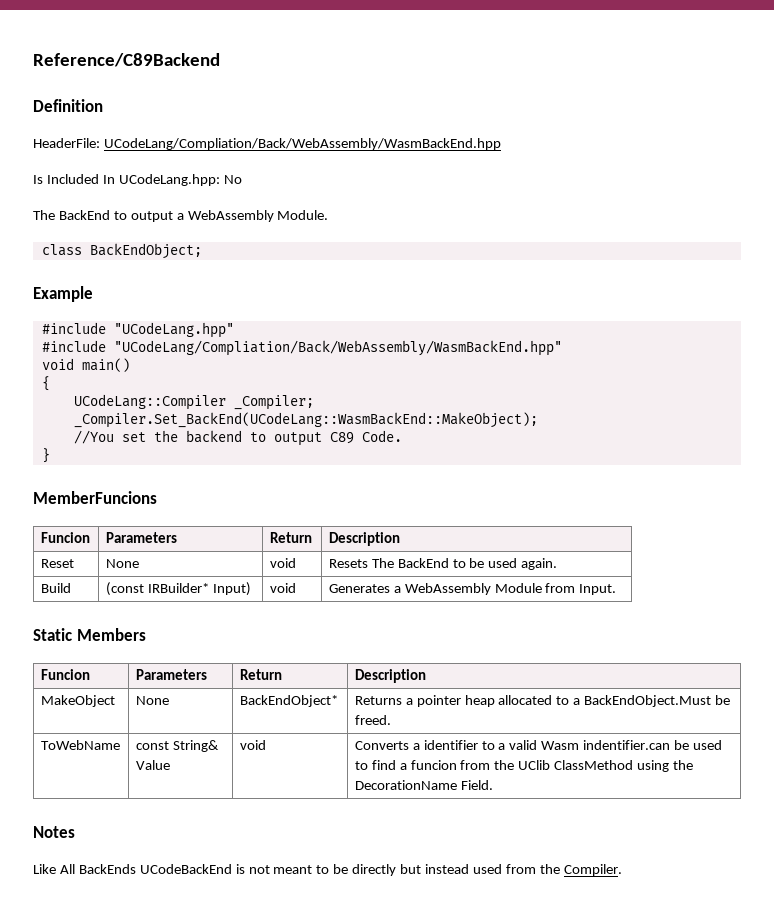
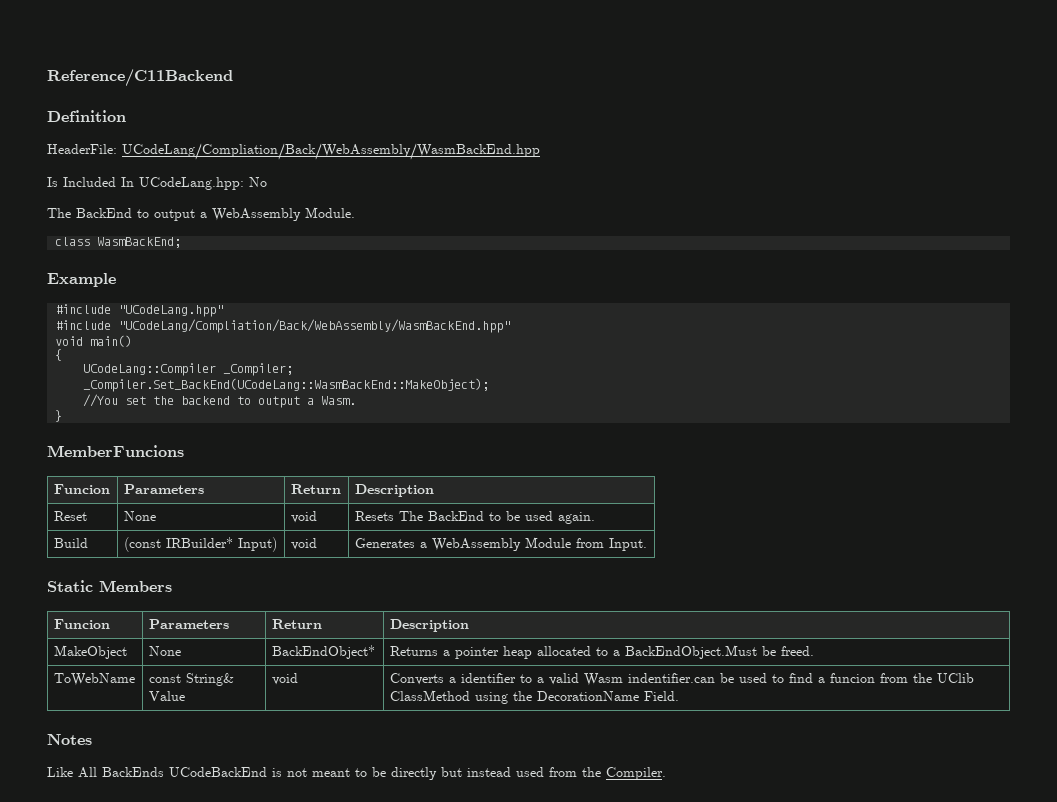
[33,53,220,67] Reference/C89Backend -> [47,69,233,87] Reference/C11Backend
[89,243,202,259] BackEndObject; -> [97,237,182,248] WasmBackEnd;
[329,430,402,444] C89 Code. -> [307,396,357,405] a Wasm.

